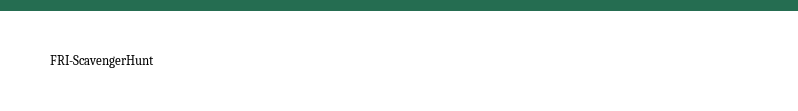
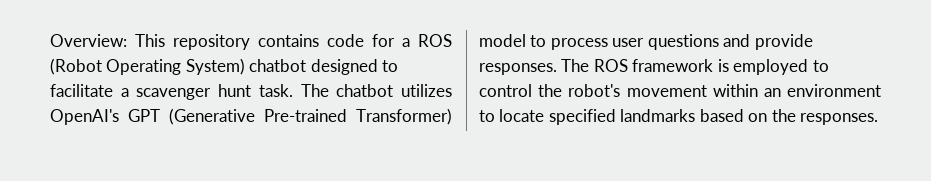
[50,55,154,68] FRI-ScavengerHunt -> [50,34,452,50] [50,58,399,75] [50,84,452,100] [50,108,452,125] [479,34,813,50] [479,59,829,75] [479,84,881,97] [479,109,879,125] Overview: This repository contains code for a ROS (Robot Operating System) chatbot designed to facilitate a scavenger hunt task. The chatbot utilizes OpenAI's GPT (Generative Pre-trained Transformer) model to process user questions and provide responses. The ROS framework is employed to control the robot's movement within an environment to locate specified landmarks based on the responses.

